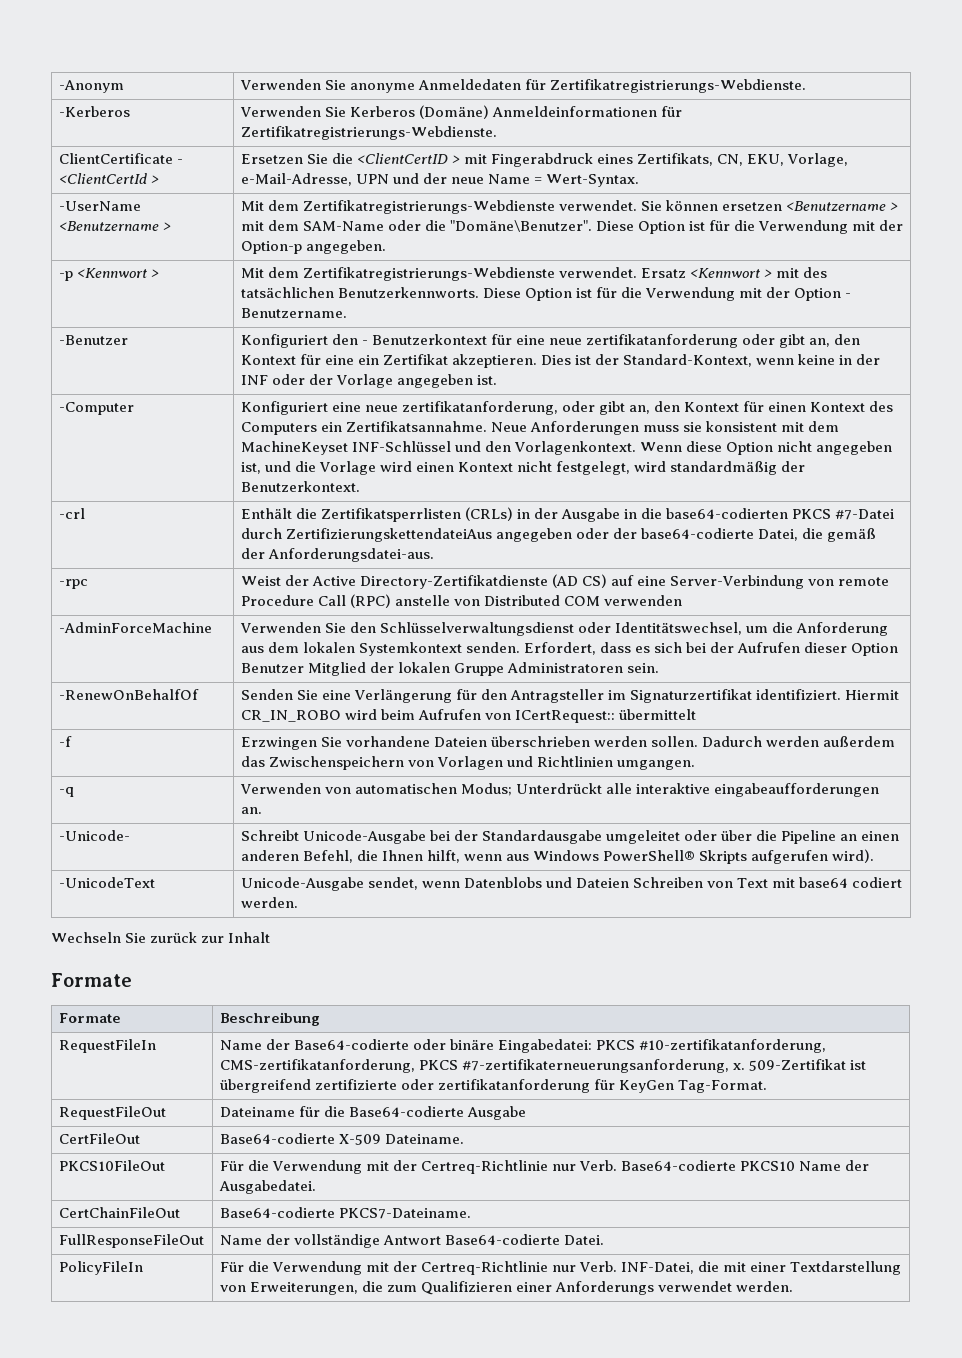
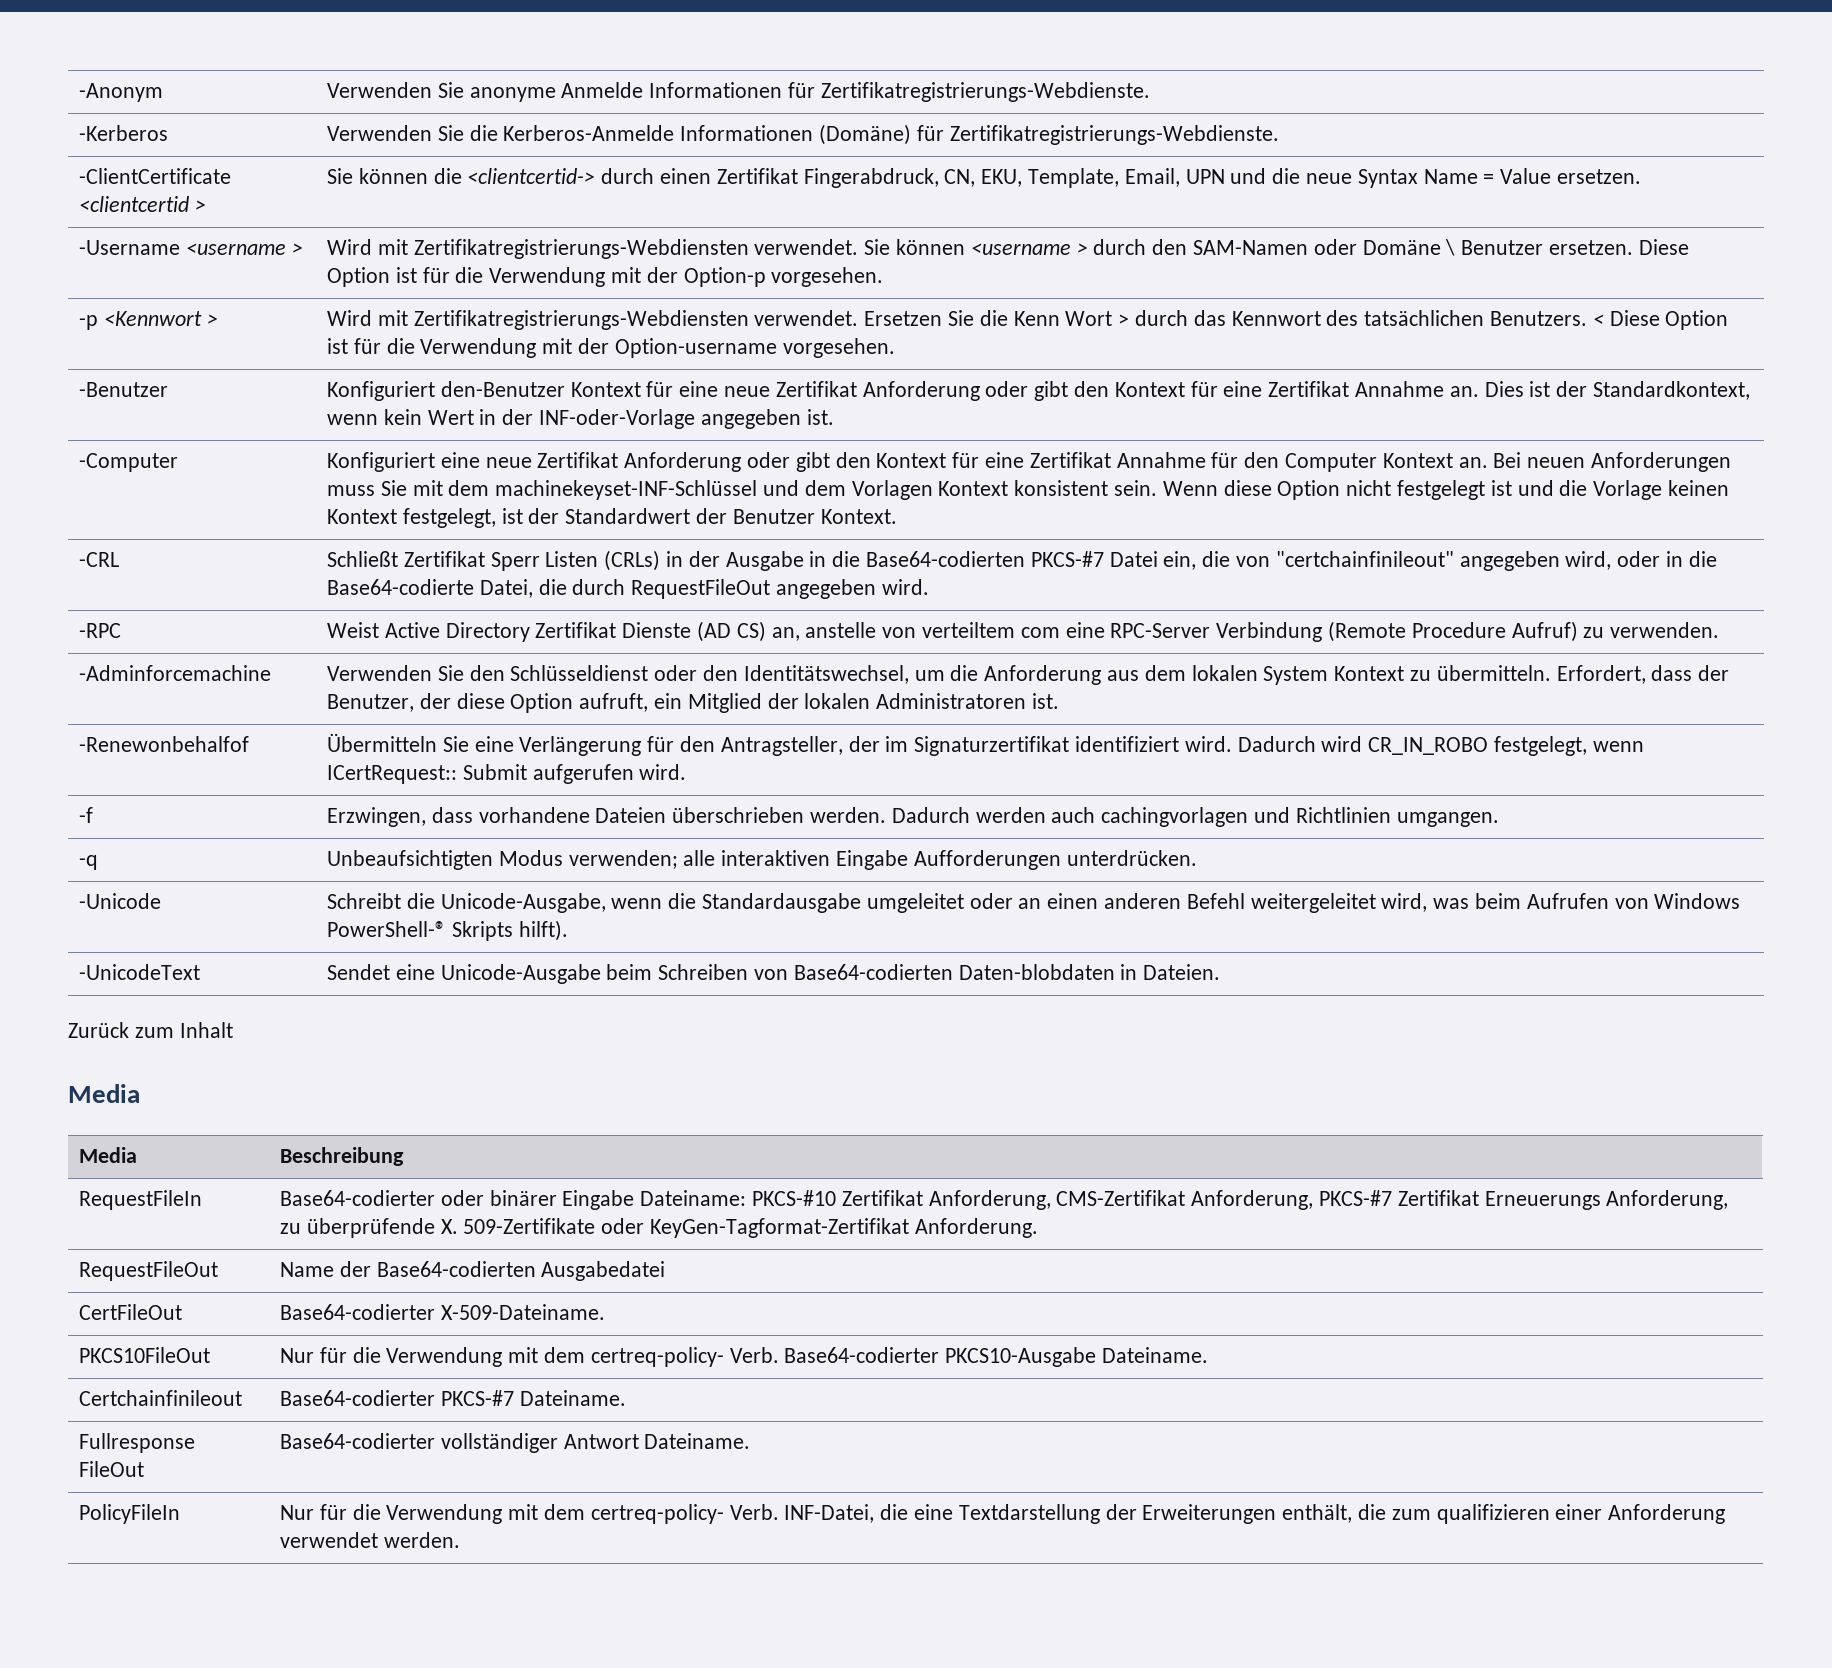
[417,79,521,90] Anmeldedaten -> [561,82,783,98] Anmelde Informationen
[349,105,682,119] [240,126,497,140] [58,153,183,164] [58,173,159,184] [240,153,849,167] [240,173,639,187] [58,201,141,211] [58,221,171,231] [240,200,899,214] [240,220,592,232] Kerberos (Domäne) Anmeldeinformationen für Zertifikatregistrierungs-Webdienste. // ClientCertificate - <ClientCertId > | Ersetzen Sie die <ClientCertID > mit Fingerabdruck eines Zertifikats, CN, EKU, Vorlage, e-Mail-Adresse, UPN und der neue Name = Wert-Syntax. // -UserName <Benutzername > | Mit dem Zertifikatregistrierungs-Webdienste verwendet. Sie können ersetzen <Benutzername > mit dem SAM-Name oder die "Domäne\Benutzer". -> [469,124,1279,145] [78,168,231,184] [78,196,206,212] [326,168,1642,188] [78,240,303,255] [326,239,1634,259] die Kerberos-Anmelde Informationen (Domäne) für Zertifikatregistrierungs-Webdienste. // -ClientCertificate <clientcertid > | Sie können die <clientcertid-> durch einen Zertifikat Fingerabdruck, CN, EKU, Template, Email, UPN und die neue Syntax Name = Value ersetzen. // -Username <username > | Wird mit Zertifikatregistrierungs-Webdiensten verwendet. Sie können <username > durch den SAM-Namen oder Domäne \ Benutzer ersetzen.
[305,240,386,254] angegeben. -> [771,267,884,287] vorgesehen.
[240,267,828,281] [240,287,852,301] [240,308,347,318] Mit dem Zertifikatregistrierungs-Webdienste verwendet. Ersatz <Kennwort > mit des tatsächlichen Benutzerkennworts. Diese Option ist für die Verwendung mit der Option - Benutzername. -> [326,310,1729,330] [326,338,895,358] Wird mit Zertifikatregistrierungs-Webdiensten verwendet. Ersetzen Sie die Kenn Wort > durch das Kennwort des tatsächlichen Benutzers. < Diese Option ist für die Verwendung mit der Option-username vorgesehen.
[331,334,487,345] den - Benutzerkontext -> [440,381,641,397] den-Benutzer Kontext
[585,334,861,348] [240,354,881,368] [240,374,393,388] zertifikatanforderung oder gibt an, den Kontext für eine ein Zertifikat akzeptieren. Dies ist der Standard-Kontext, wenn keine in der INF oder der Vorlage -> [775,381,1751,401] [326,409,695,429] Zertifikat Anforderung oder gibt den Kontext für eine Zertifikat Annahme an. Dies ist der Standardkontext, wenn kein Wert in der INF-oder-Vorlage
[401,401,894,415] [240,421,840,435] [240,441,636,455] zertifikatanforderung, oder gibt an, den Kontext für einen Kontext des Computers ein Zertifikatsannahme. Neue Anforderungen muss sie konsistent mit dem MachineKeyset INF-Schlüssel und den Vorlagenkontext. -> [537,452,1732,472] [326,480,1157,500] Zertifikat Anforderung oder gibt den Kontext für eine Zertifikat Annahme für den Computer Kontext an. Bei neuen Anforderungen muss Sie mit dem machinekeyset-INF-Schlüssel und dem Vorlagen Kontext konsistent sein.
[816,441,893,455] [240,462,261,474] angegeben ist, -> [1397,480,1512,500] festgelegt ist
[379,461,806,475] [240,481,360,492] [58,508,85,519] [240,508,461,522] wird einen Kontext nicht festgelegt, wird standardmäßig der Benutzerkontext. // -crl | Enthält die Zertifikatsperrlisten -> [1668,480,1730,496] [326,508,897,528] [78,552,119,567] [326,551,599,571] keinen Kontext festgelegt, ist der Standardwert der Benutzer Kontext. // -CRL | Schließt Zertifikat Sperr Listen
[666,508,895,520] [240,528,877,542] [240,548,434,562] [58,579,88,589] [240,574,890,589] [240,594,682,608] [58,622,212,633] base64-codierten PKCS #7-Datei durch ZertifizierungskettendateiAus angegeben oder der base64-codierte Datei, die gemäß der Anforderungsdatei-aus. // -rpc | Weist der Active Directory-Zertifikatdienste (AD CS) auf eine Server-Verbindung von remote Procedure Call (RPC) anstelle von Distributed COM verwenden // -AdminForceMachine -> [865,551,1717,571] [326,579,929,599] [78,623,121,638] [326,621,1720,642] [78,665,271,681] Base64-codierten PKCS-#7 Datei ein, die von "certchainfinileout" angegeben wird, oder in die Base64-codierte Datei, die durch RequestFileOut angegeben wird. // -RPC | Weist Active Directory Zertifikat Dienste (AD CS) an, anstelle von verteiltem com eine RPC-Server Verbindung (Remote Procedure Aufruf) zu verwenden. // -Adminforcemachine
[379,622,611,636] Schlüsselverwaltungsdienst oder -> [510,665,738,681] Schlüsseldienst oder den
[358,642,899,656] [240,662,659,676] [58,689,199,700] [240,689,293,700] Systemkontext senden. Erfordert, dass es sich bei der Aufrufen dieser Option Benutzer Mitglied der lokalen Gruppe Administratoren sein. // -RenewOnBehalfOf | Senden -> [1263,665,1730,685] [326,693,1059,713] [78,736,249,752] [326,733,437,752] System Kontext zu übermitteln. Erfordert, dass der Benutzer, der diese Option aufruft, ein Mitglied der lokalen Administratoren ist. // -Renewonbehalfof | Übermitteln
[509,689,900,703] [240,709,696,723] Antragsteller im Signaturzertifikat identifiziert. Hiermit CR_IN_ROBO wird beim Aufrufen von ICertRequest:: übermittelt -> [720,736,1644,756] [326,764,687,784] Antragsteller, der im Signaturzertifikat identifiziert wird. Dadurch wird CR_IN_ROBO festgelegt, wenn ICertRequest:: Submit aufgerufen wird.
[240,737,342,750] Erzwingen Sie -> [326,807,473,827] Erzwingen, dass
[593,736,896,747] [240,756,695,770] [58,787,74,797] [239,783,879,797] [240,807,262,814] [58,830,130,841] [240,830,900,844] [240,849,875,864] [58,877,155,888] [240,877,903,891] [240,897,298,908] [51,932,225,943] werden sollen. Dadurch werden außerdem das Zwischenspeichern von Vorlagen und Richtlinien umgangen. // -q | Verwenden von automatischen Modus; Unterdrückt alle interaktive eingabeaufforderungen an. // -Unicode- | Schreibt Unicode-Ausgabe bei der Standardausgabe umgeleitet oder über die Pipeline an einen anderen Befehl, die Ihnen hilft, wenn aus Windows PowerShell® Skripts aufgerufen wird). // -UnicodeText | Unicode-Ausgabe sendet, wenn Datenblobs und Dateien Schreiben von Text mit base64 codiert werden. // Wechseln Sie zurück zur -> [809,807,1499,827] [78,855,98,870] [326,850,1197,870] [78,893,161,909] [326,893,1741,913] [326,920,568,941] [78,964,200,980] [326,964,1221,984] [68,1022,174,1038] werden. Dadurch werden auch cachingvorlagen und Richtlinien umgangen. // -q | Unbeaufsichtigten Modus verwenden; alle interaktiven Eingabe Aufforderungen unterdrücken. // -Unicode | Schreibt die Unicode-Ausgabe, wenn die Standardausgabe umgeleitet oder an einen anderen Befehl weitergeleitet wird, was beim Aufrufen von Windows PowerShell-® Skripts hilft). // -UnicodeText | Sendet eine Unicode-Ausgabe beim Schreiben von Base64-codierten Daten-blobdaten in Dateien. // Zurück zum
[51,973,132,987] [58,1013,121,1023] Formate // Formate -> [68,1084,140,1103] [78,1147,137,1163] Media // Media
[219,1039,826,1053] [219,1059,866,1073] [219,1079,767,1093] [58,1106,166,1120] [219,1106,526,1120] [58,1133,140,1144] [219,1133,464,1145] Name der Base64-codierte oder binäre Eingabedatei: PKCS #10-zertifikatanforderung, CMS-zertifikatanforderung, PKCS #7-zertifikaterneuerungsanforderung, x. 509-Zertifikat ist übergreifend zertifizierte oder zertifikatanforderung für KeyGen Tag-Format. // RequestFileOut | Dateiname für die Base64-codierte Ausgabe // CertFileOut | Base64-codierte X-509 Dateiname. -> [279,1190,1729,1210] [279,1218,1038,1238] [78,1261,218,1281] [279,1261,666,1281] [78,1304,182,1320] [279,1304,605,1320] Base64-codierter oder binärer Eingabe Dateiname: PKCS-#10 Zertifikat Anforderung, CMS-Zertifikat Anforderung, PKCS-#7 Zertifikat Erneuerungs Anforderung, zu überprüfende X. 509-Zertifikate oder KeyGen-Tagformat-Zertifikat Anforderung. // RequestFileOut | Name der Base64-codierten Ausgabedatei // CertFileOut | Base64-codierter X-509-Dateiname.
[219,1160,870,1174] [218,1180,316,1194] [58,1207,180,1218] [219,1207,471,1219] [58,1234,204,1248] [219,1234,604,1248] Für die Verwendung mit der Certreq-Richtlinie nur Verb. Base64-codierte PKCS10 Name der Ausgabedatei. // CertChainFileOut | Base64-codierte PKCS7-Dateiname. // FullResponseFileOut | Name der vollständige Antwort Base64-codierte Datei. -> [279,1347,1208,1367] [78,1390,242,1406] [279,1390,626,1406] [78,1433,195,1453] [78,1461,144,1477] [279,1433,751,1453] Nur für die Verwendung mit dem certreq-policy- Verb. Base64-codierter PKCS10-Ausgabe Dateiname. // Certchainfinileout | Base64-codierter PKCS-#7 Dateiname. // Fullresponse FileOut | Base64-codierter vollständiger Antwort Dateiname.
[219,1261,902,1275] [219,1281,654,1295] Für die Verwendung mit der Certreq-Richtlinie nur Verb. INF-Datei, die mit einer Textdarstellung von Erweiterungen, die zum Qualifizieren einer Anforderungs -> [279,1504,1726,1524] Nur für die Verwendung mit dem certreq-policy- Verb. INF-Datei, die eine Textdarstellung der Erweiterungen enthält, die zum qualifizieren einer Anforderung

